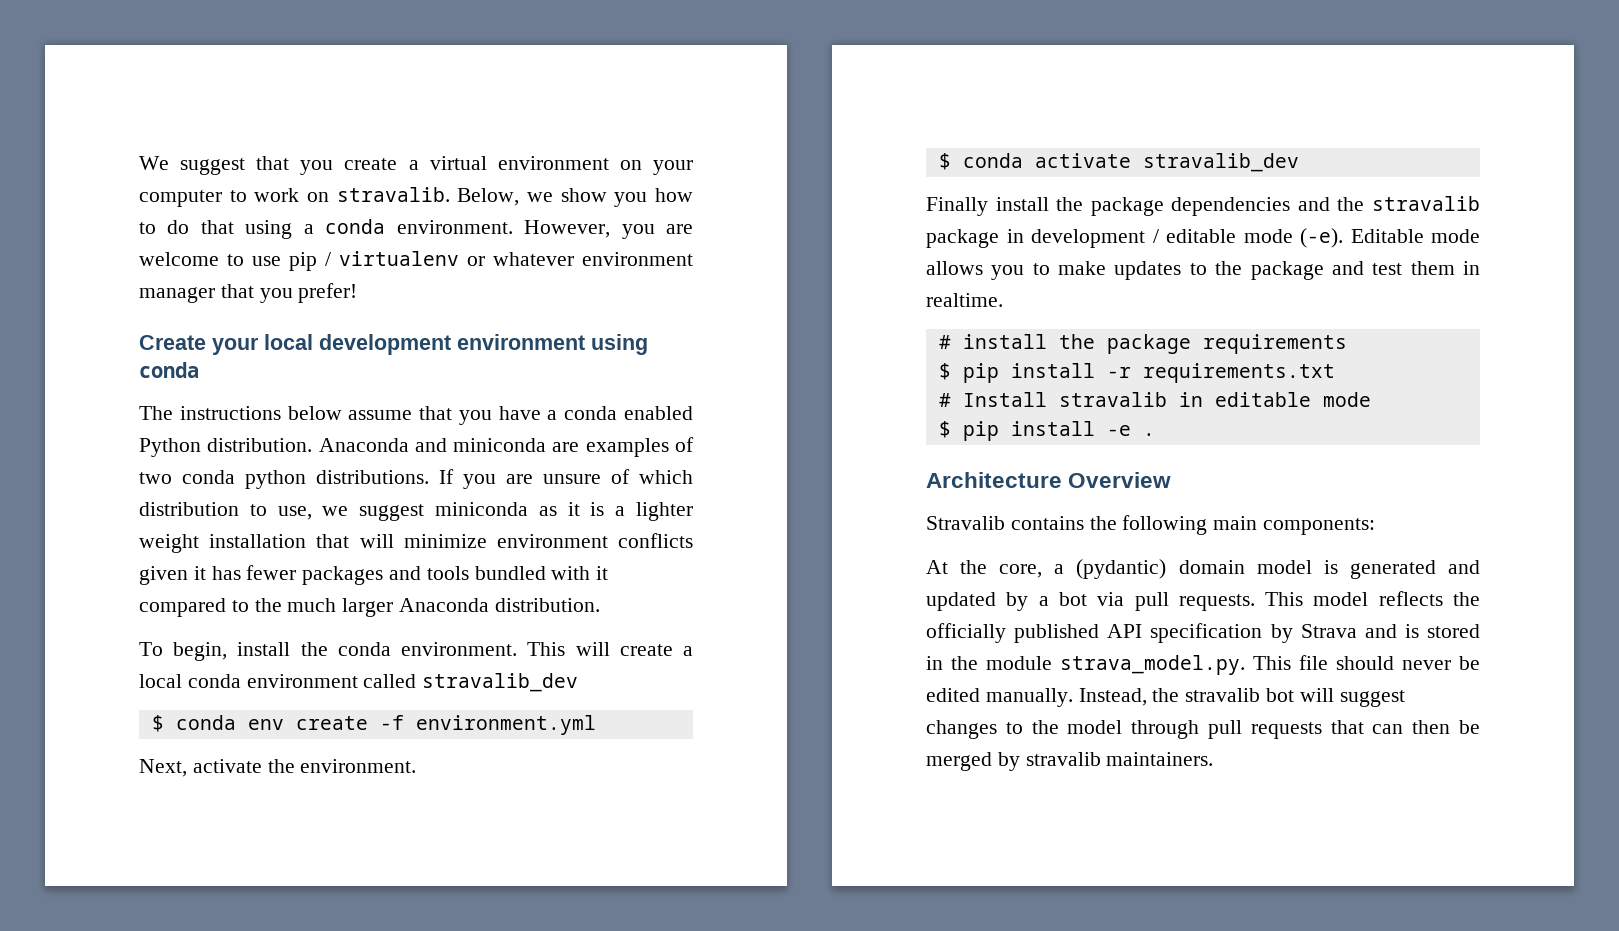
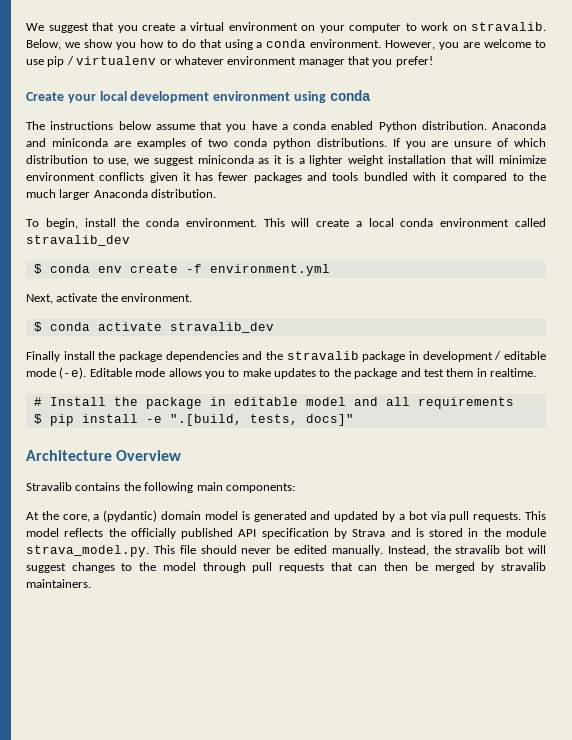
[962,334,1347,354] [938,363,1335,383] [938,392,1371,407] install the package requirements // $ pip install -r requirements.txt // # Install stravalib in editable mode -> [49,397,514,409] Install the package in editable model and all requirements
[1142,433,1155,436] . -> [169,414,354,426] ".[build, tests, docs]"

